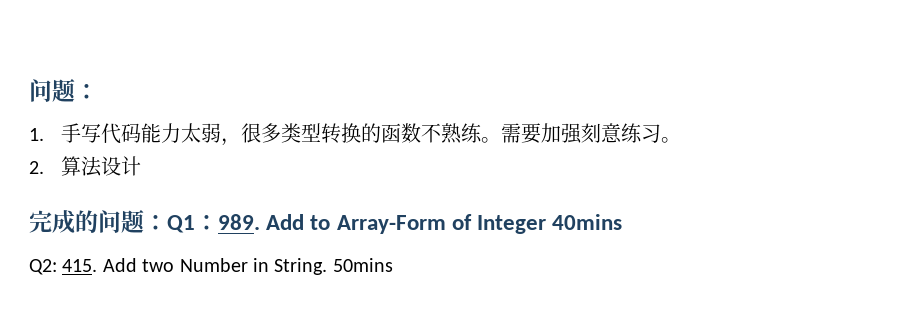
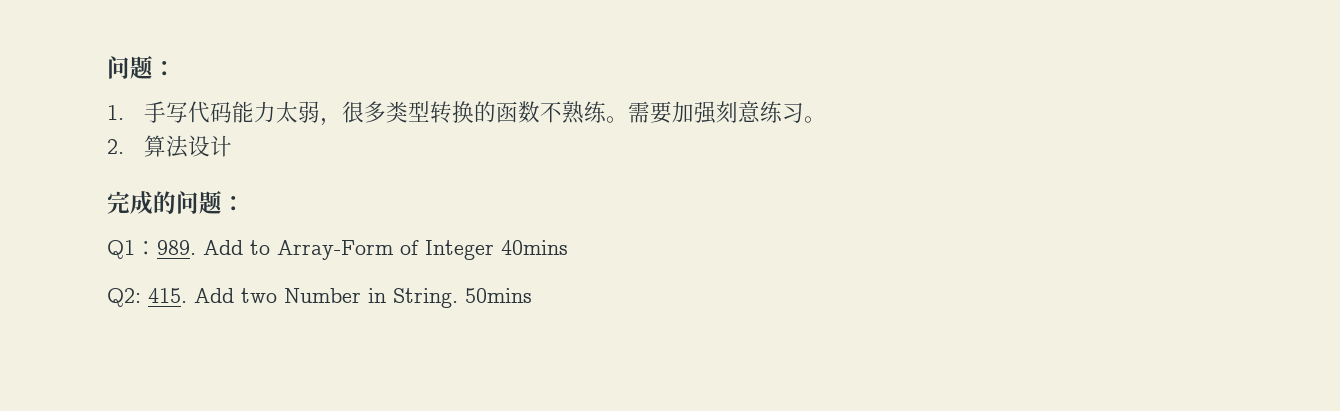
(167, 222) none -> (245, 203) //

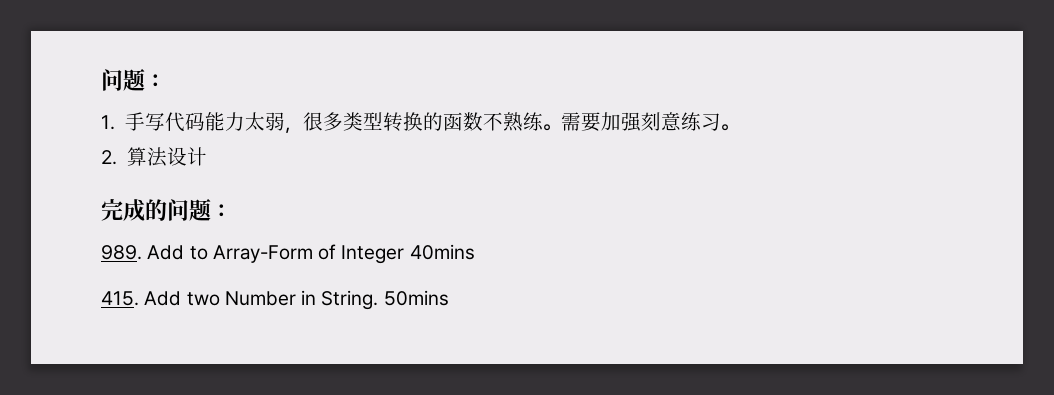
[107,240,157,259] Q1： -> (232, 211) none
[107,288,141,307] Q2: -> (475, 252) none

